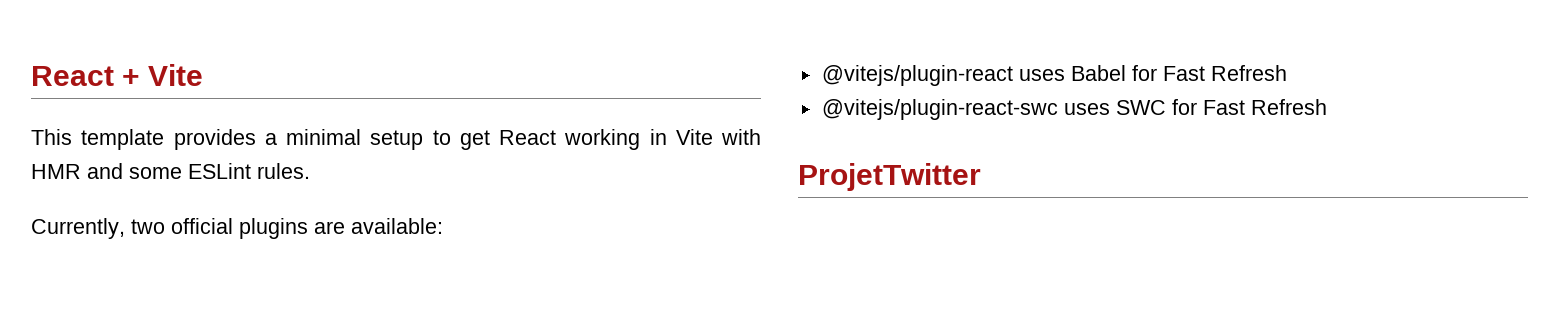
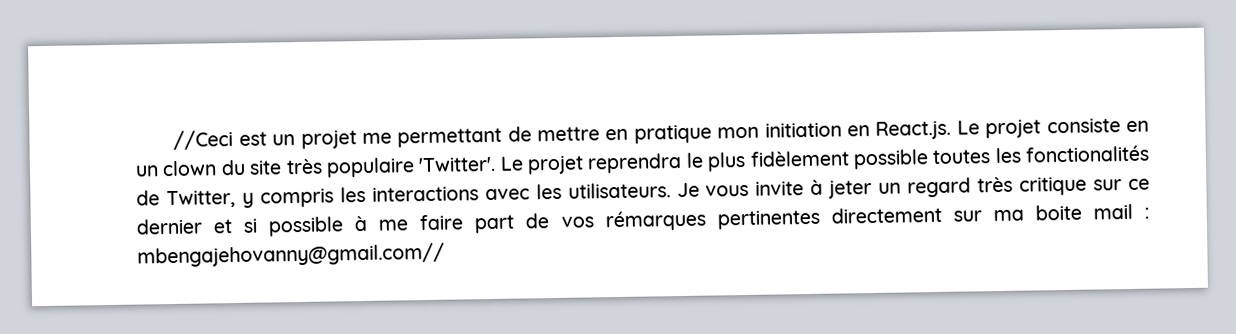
[31,64,204,86] [31,129,761,150] [31,163,310,179] [31,218,443,239] [821,65,1287,86] [821,99,1327,120] [798,163,981,191] React + Vite // This template provides a minimal setup to get React working in Vite with HMR and some ESLint rules. // Currently, two official plugins are available: // @vitejs/plugin-react uses Babel for Fast Refresh // @vitejs/plugin-react-swc uses SWC for Fast Refresh // ProjetTwitter -> [173,118,1150,150] [135,144,1149,178] [136,176,1150,209] [136,203,1150,237] [137,242,445,268] //Ceci est un projet me permettant de mettre en pratique mon initiation en React.js. Le projet consiste en un clown du site très populaire 'Twitter'. Le projet reprendra le plus fidèlement possible toutes les fonctionalités de Twitter, y compris les interactions avec les utilisateurs. Je vous invite à jeter un regard très critique sur ce dernier et si possible à me faire part de vos rémarques pertinentes directement sur ma boite mail : mbengajehovanny@gmail.com//

